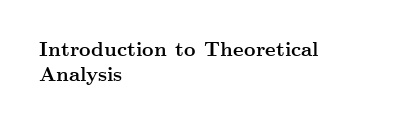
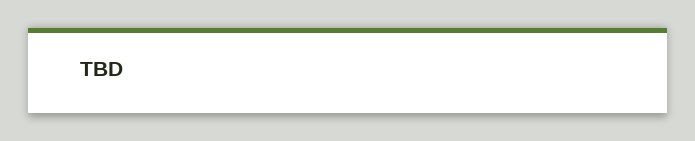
[39,42,318,56] [39,67,122,85] Introduction to Theoretical Analysis -> [80,62,123,76] TBD

